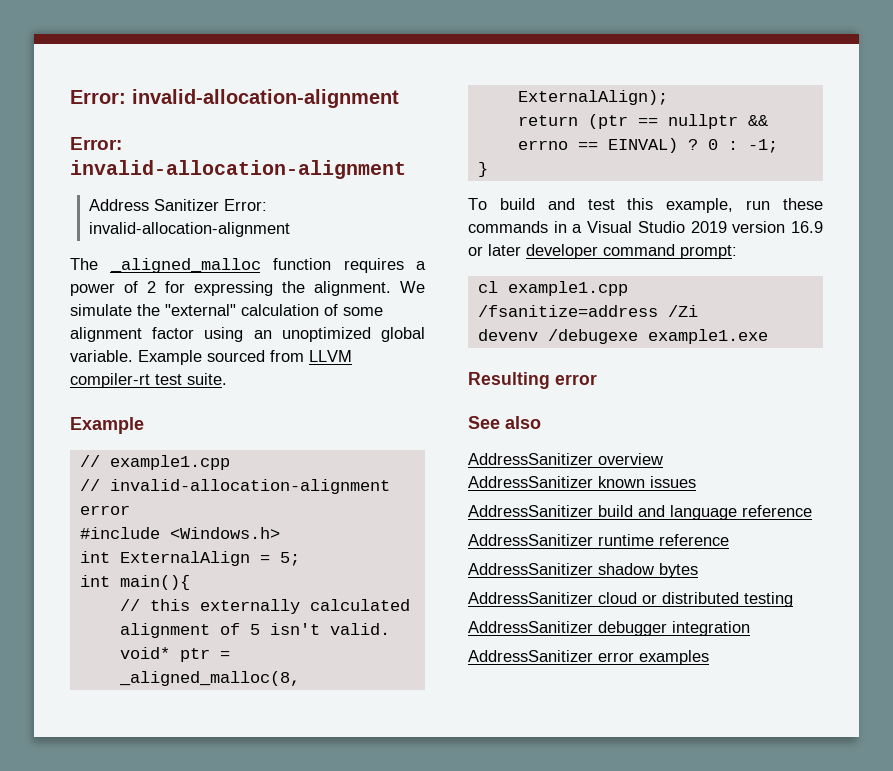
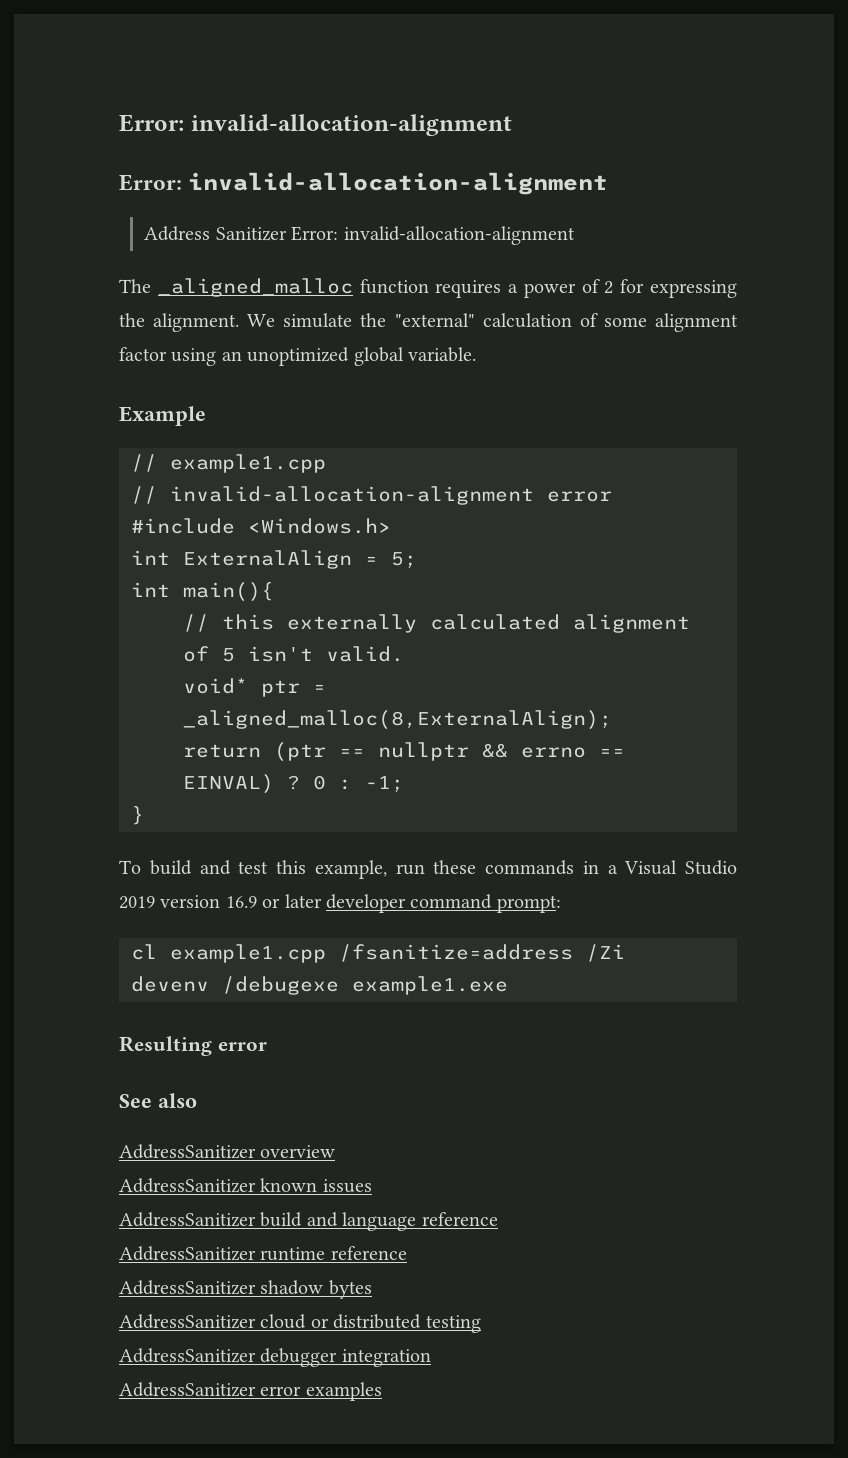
[138,350,352,365] [70,373,227,388] Example sourced from LLVM compiler-rt test suite. -> (476, 354) none

